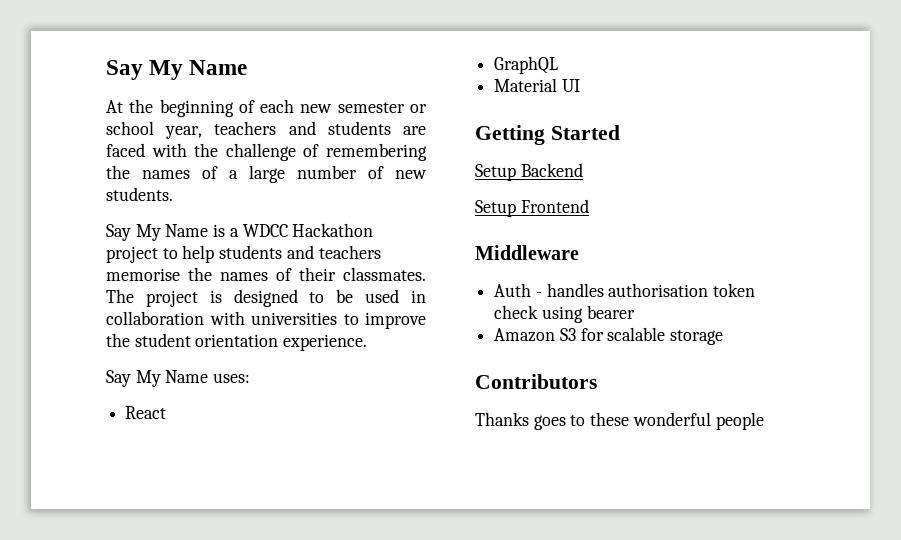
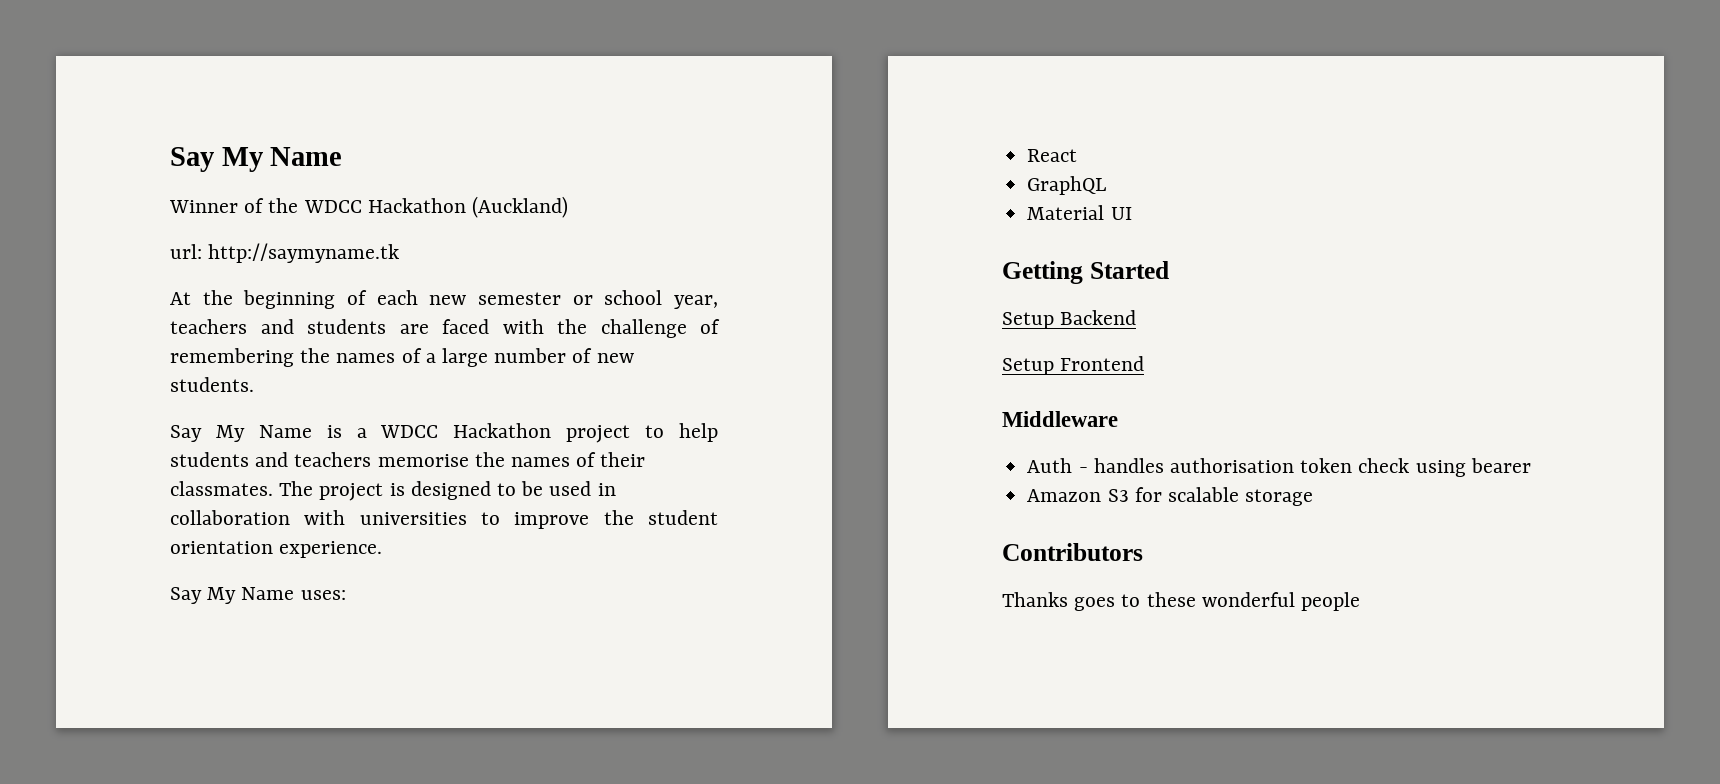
[106,60,248,80] Say My Name -> [170,147,343,172] [169,196,569,218] [170,243,400,263] Say My Name // Winner of the WDCC Hackathon (Auckland) // url: http://saymyname.tk

